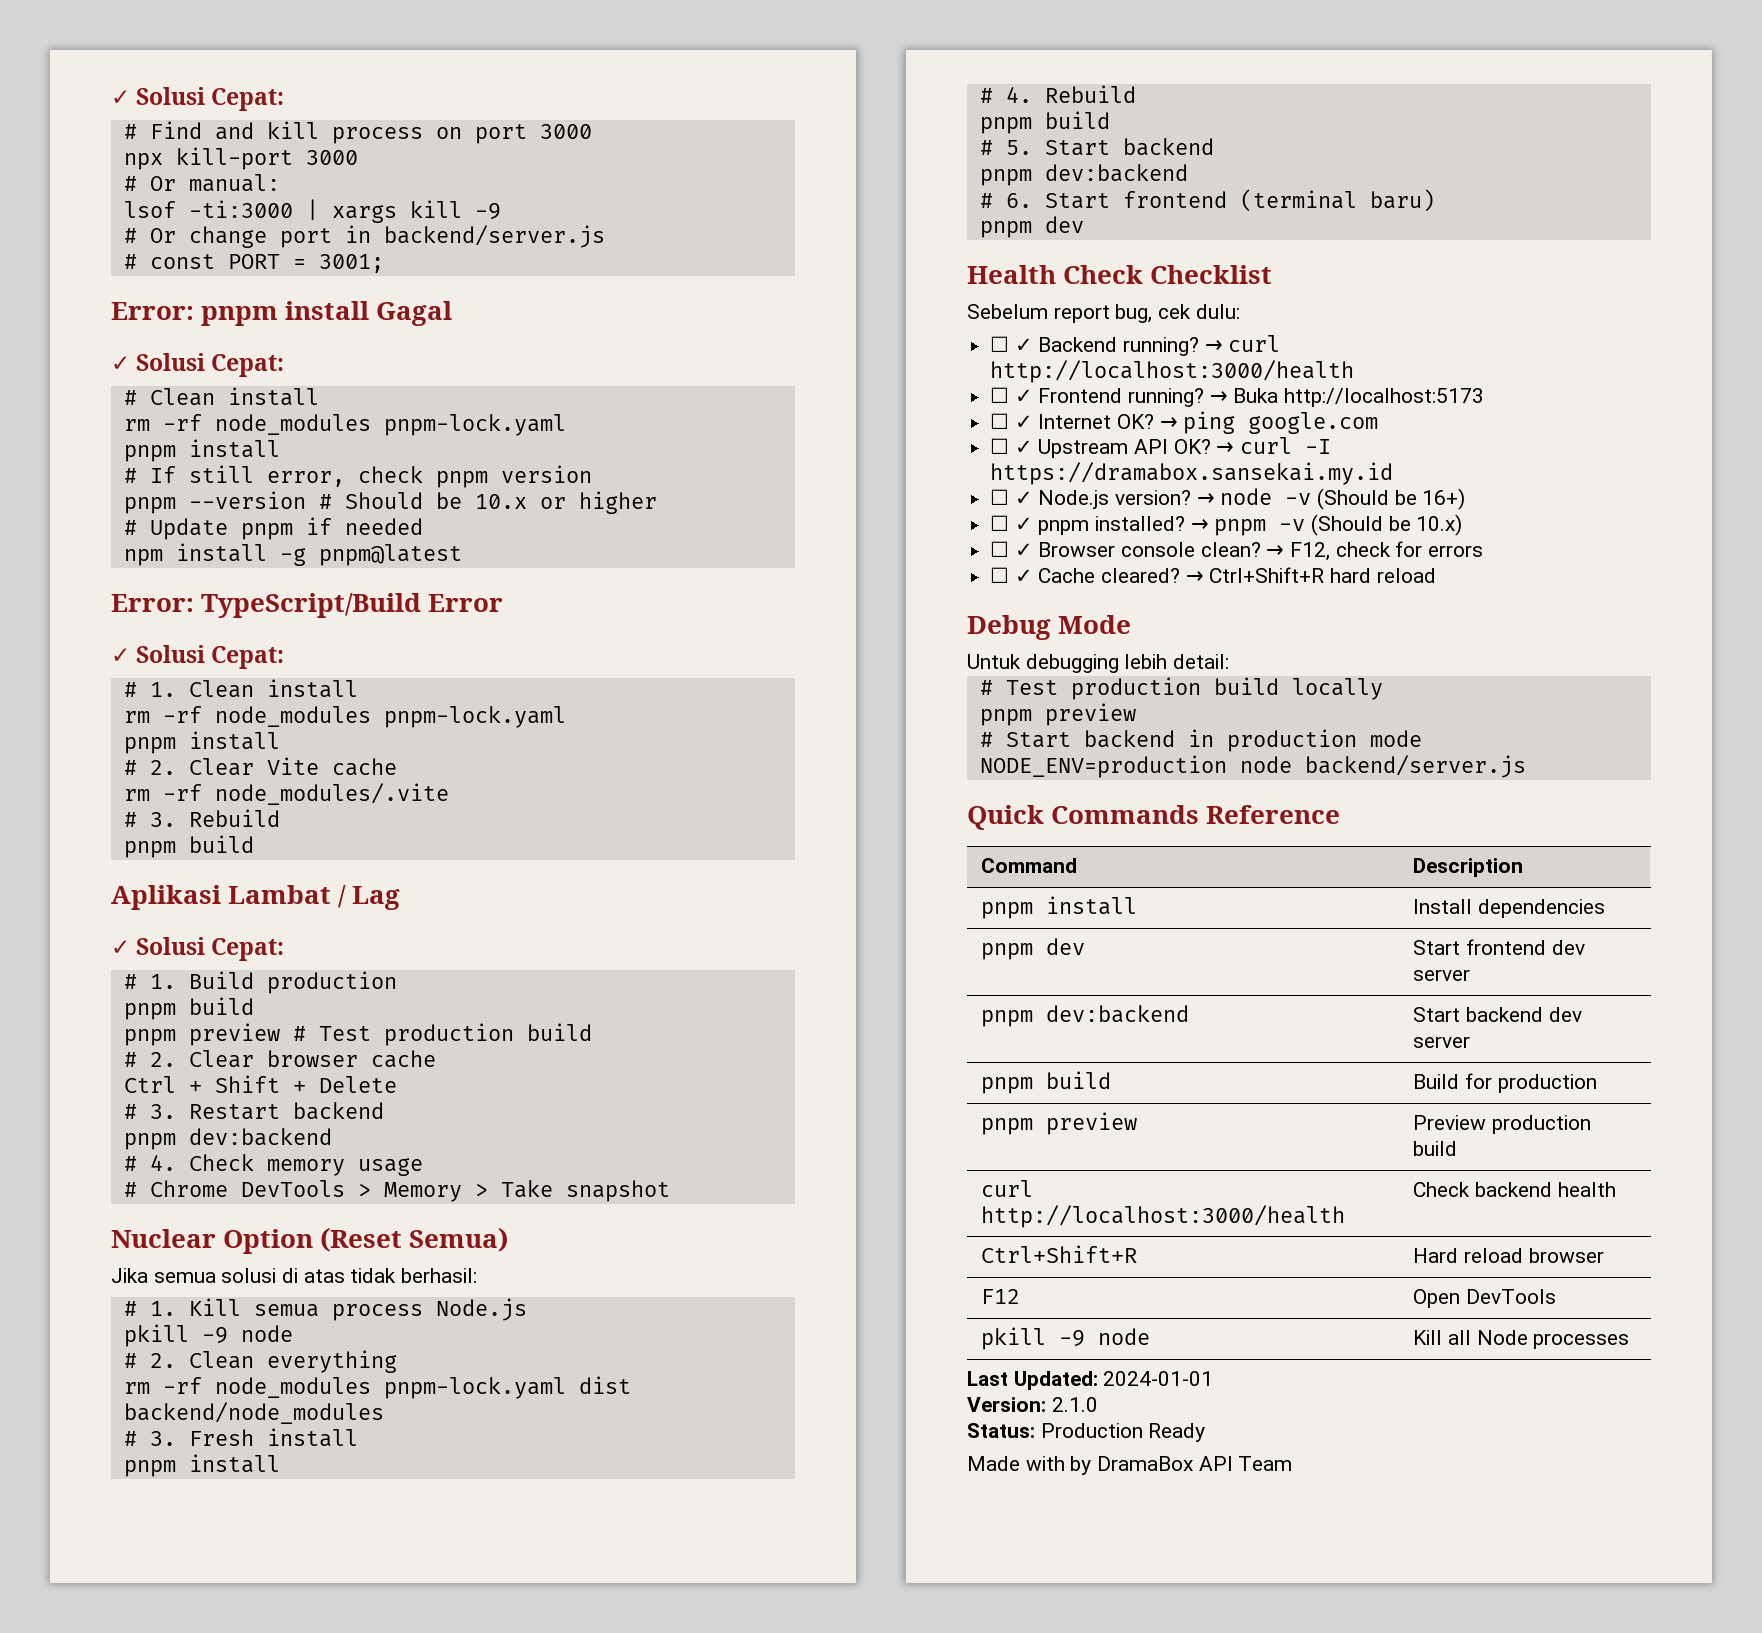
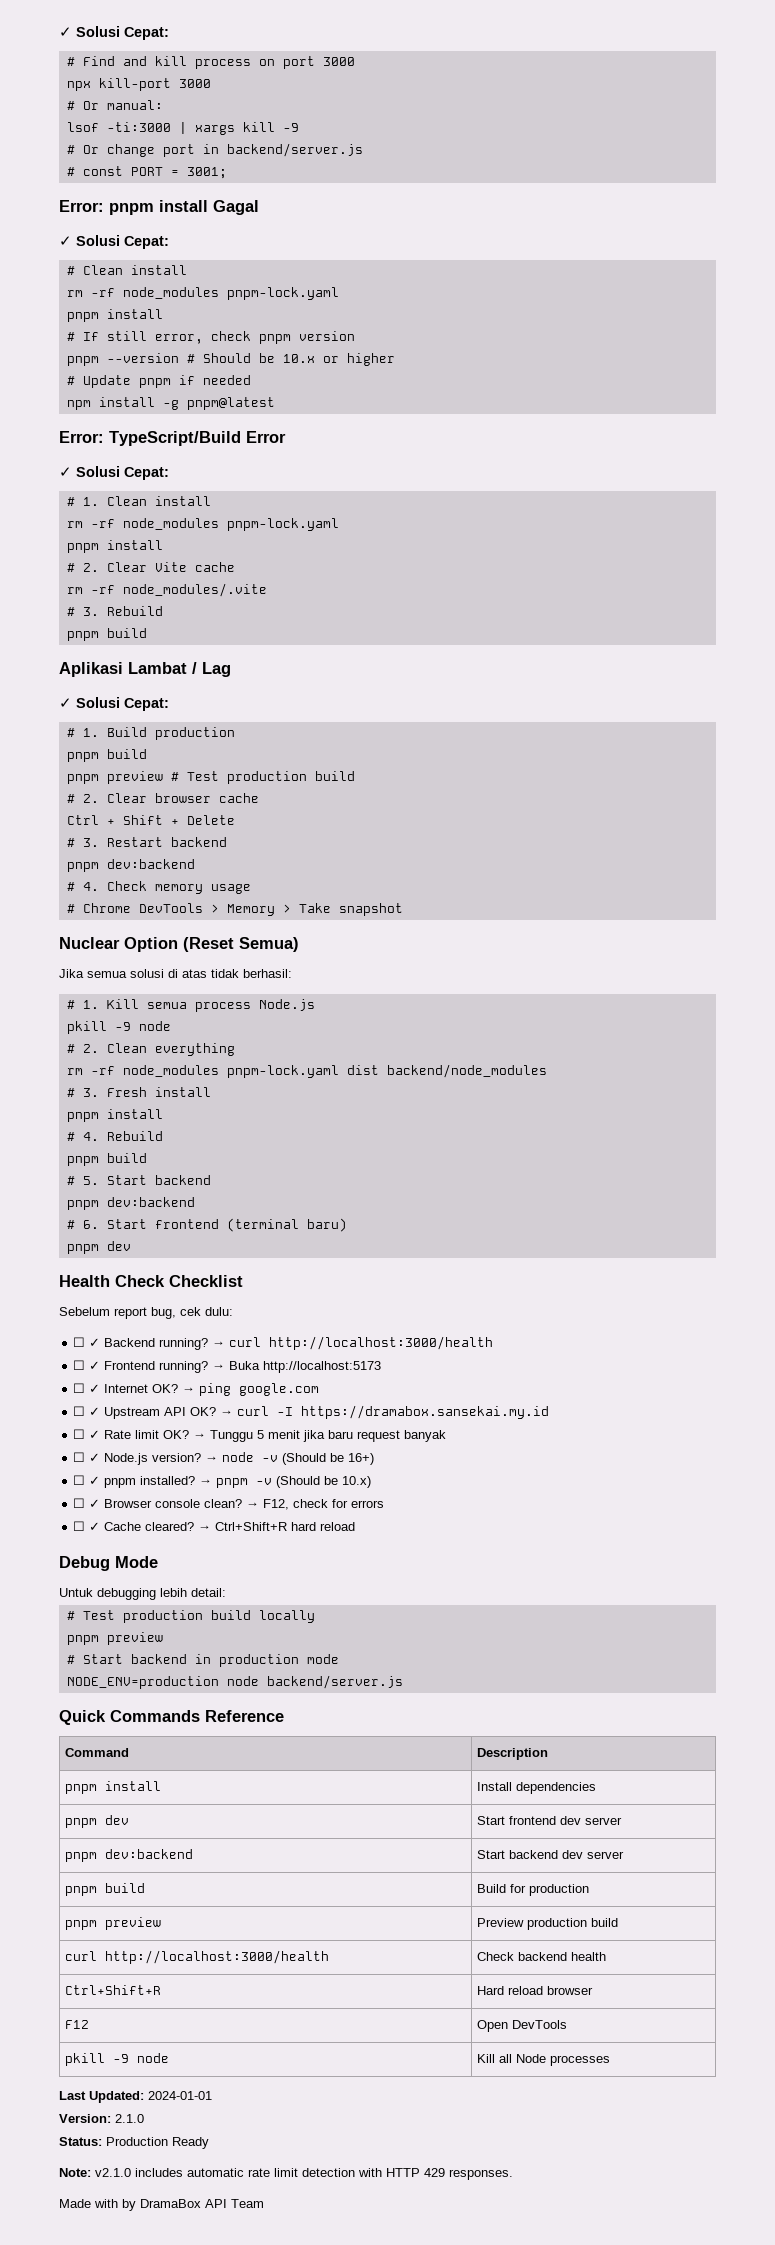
(1394, 473) none -> [73,1429,447,1442] // ☐ ✓ Rate limit OK? → Tunggu 5 menit jika baru request banyak
(1206, 1432) none -> [59,2168,513,2180] // Note: v2.1.0 includes automatic rate limit detection with HTTP 429 responses.

